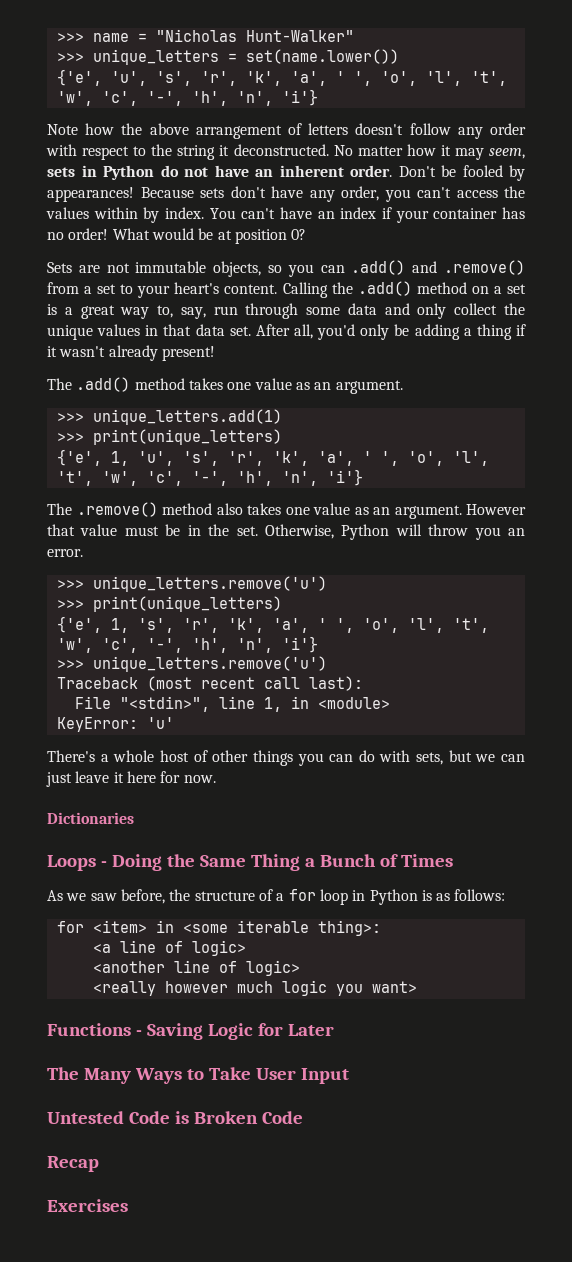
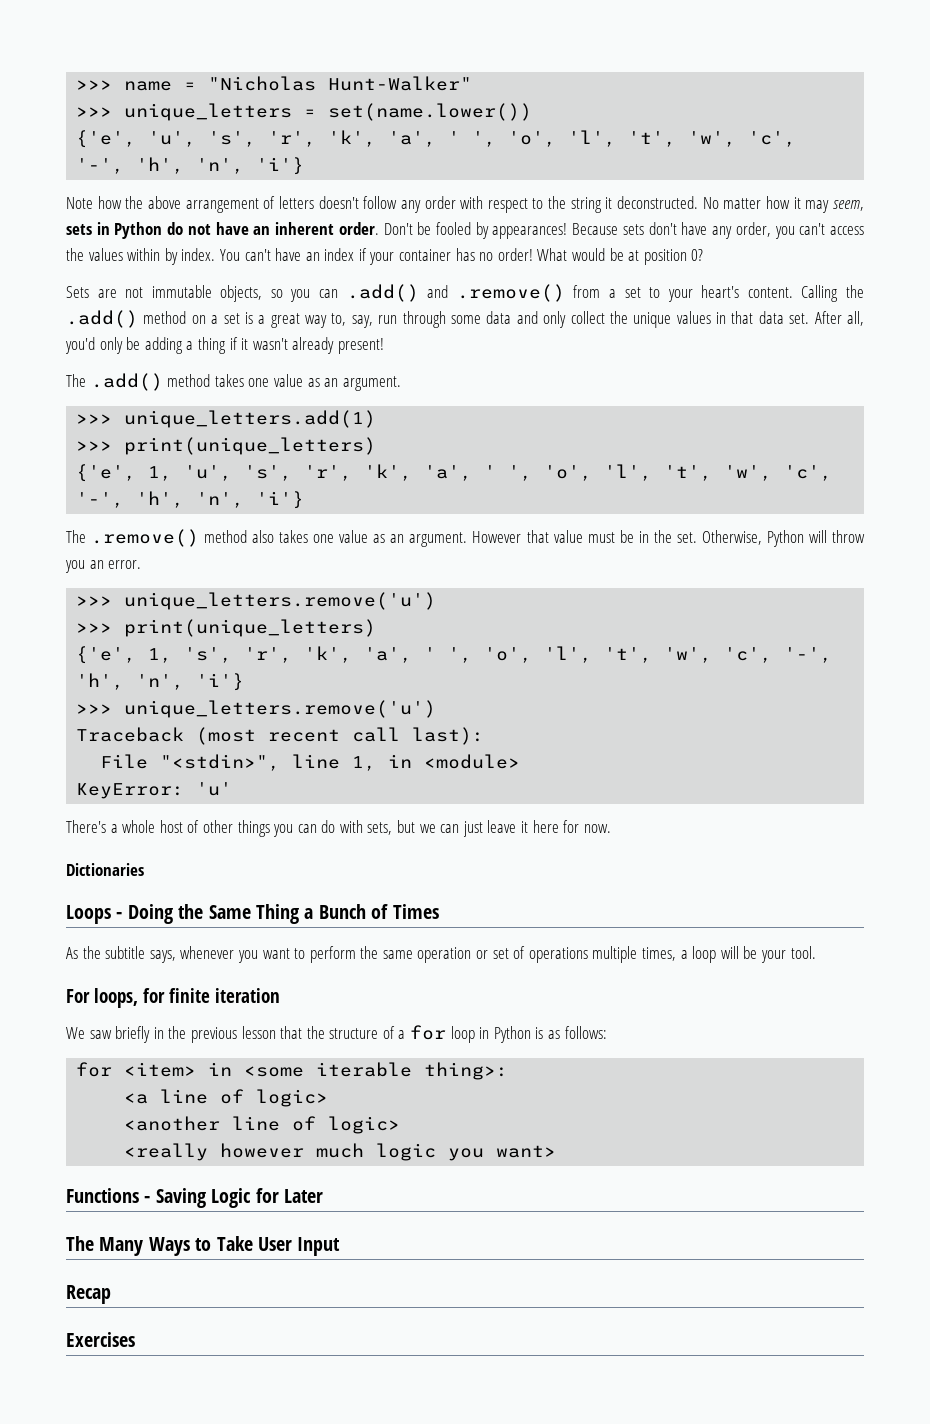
[66,889,165,904] we saw before, -> [82,946,816,963] [66,988,280,1008] [66,1026,303,1043] the subtitle says, whenever you want to perform the same operation or set of operations multiple times, a loop will be your tool. // For loops, for finite iteration // We saw briefly in the previous lesson that
[47,1111,303,1124] // Untested Code is Broken Code -> (341, 1246) none

